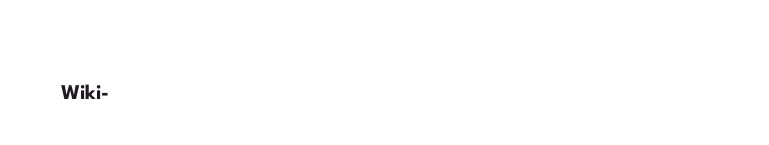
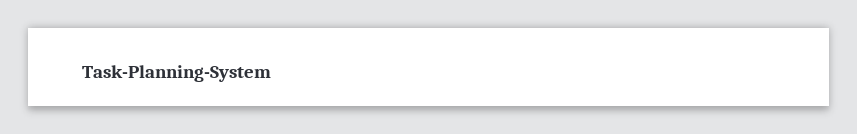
[61,84,109,99] Wiki- -> [82,65,271,82] Task-Planning-System

